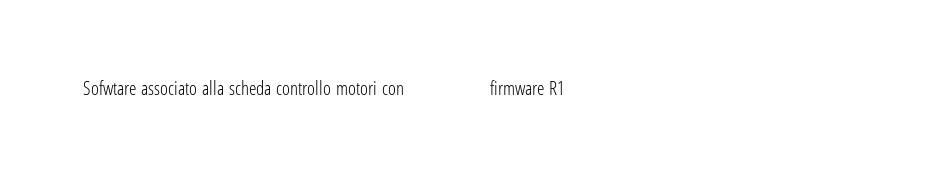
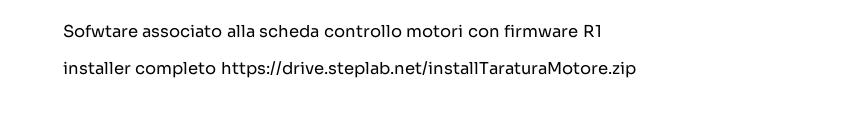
(565, 88) none -> [63,61,636,78] // installer completo https://drive.steplab.net/installTaraturaMotore.zip

